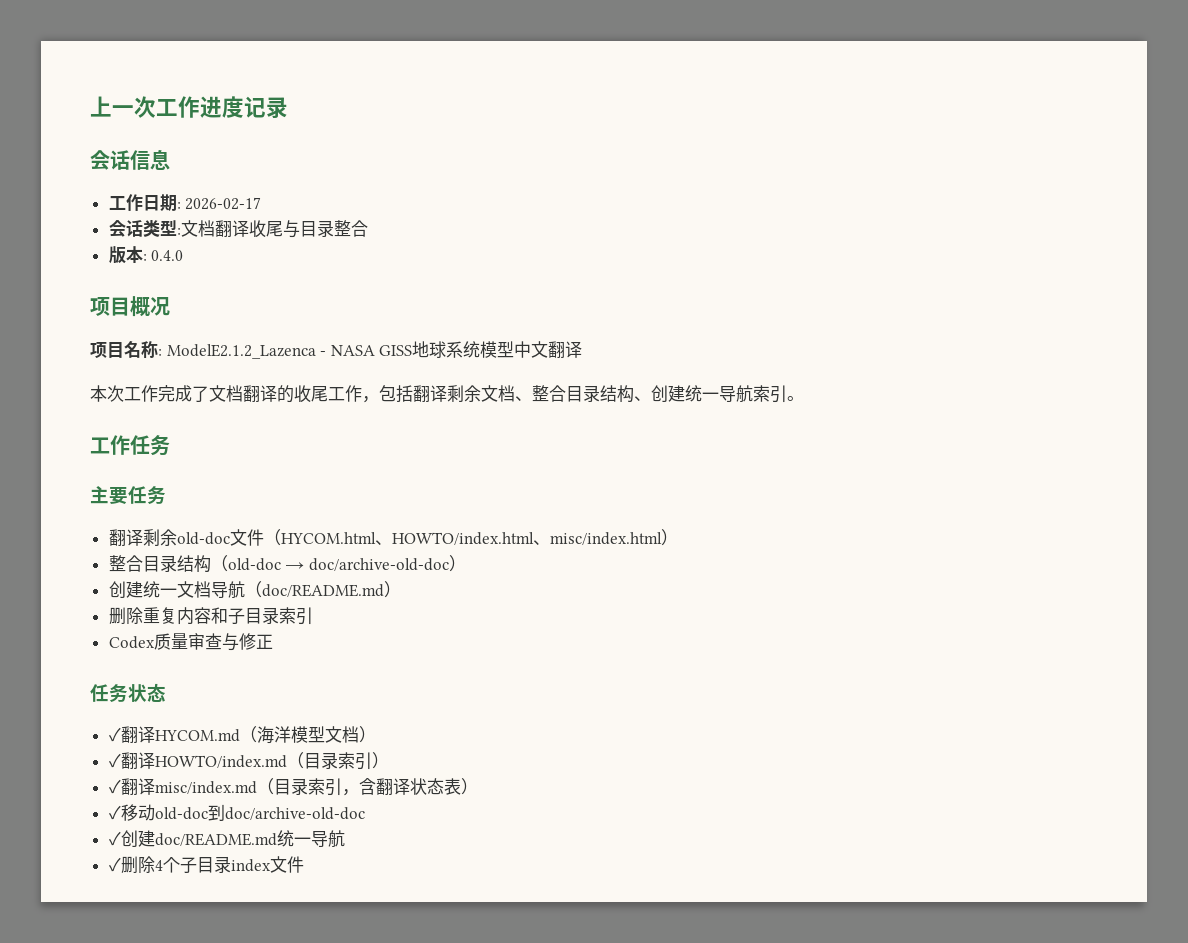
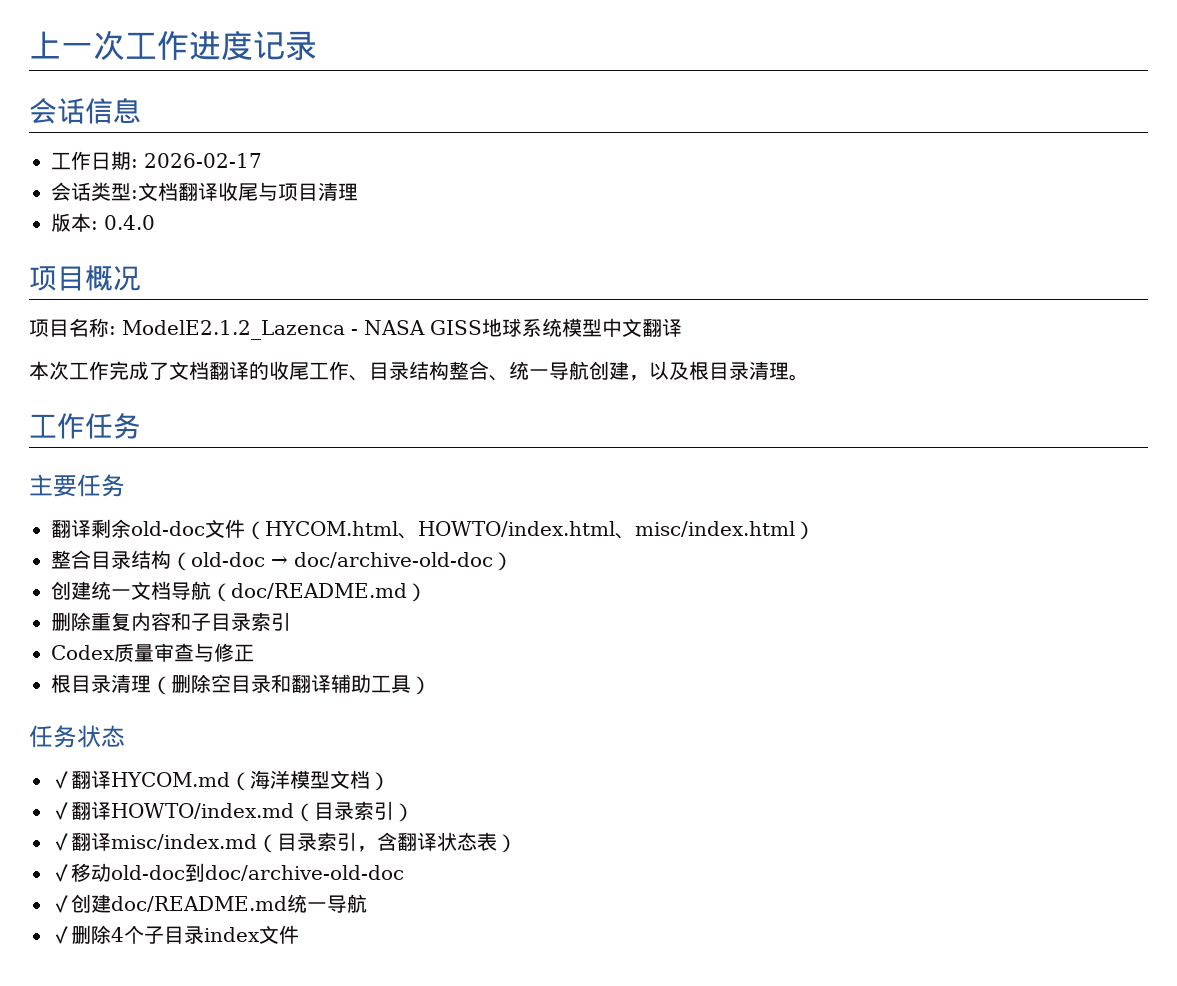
[299,220,368,237] 目录整合 -> [278,182,358,201] 项目清理
[362,385,787,403] ，包括翻译剩余文档、整合目录结构、创建统一导航索引 -> [349,361,789,381] 、目录结构整合、统一导航创建，以及根目录清理
(273, 641) none -> [51,674,431,695] // 根目录清理（删除空目录和翻译辅助工具）

